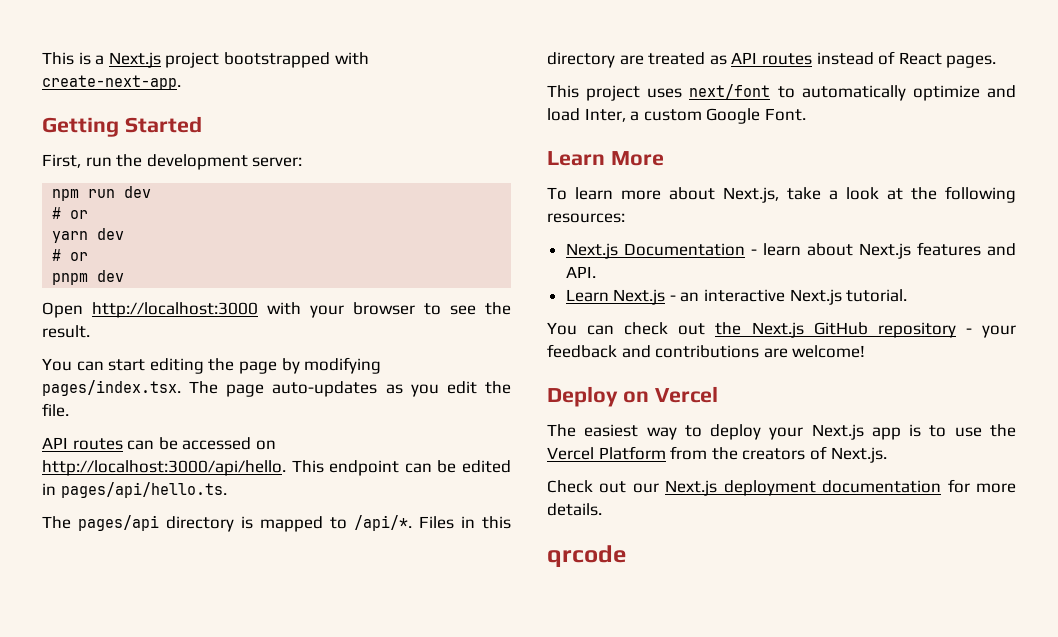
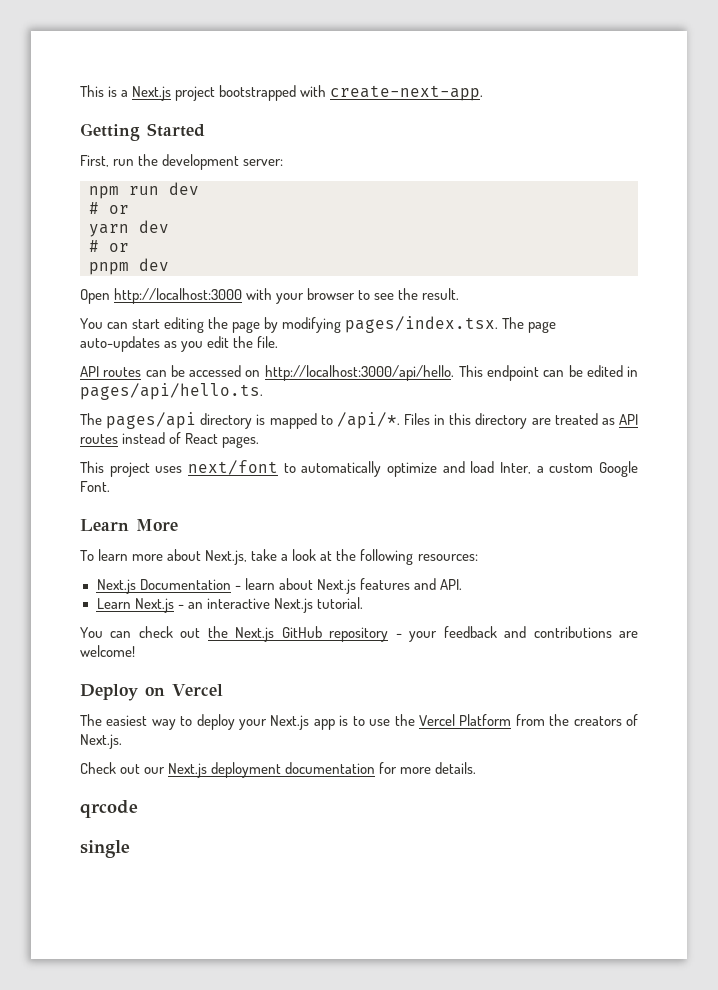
(626, 556) none -> [80,840,130,858] // single

